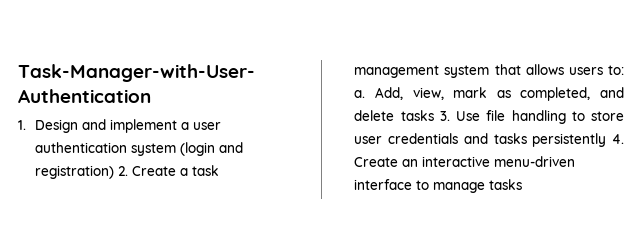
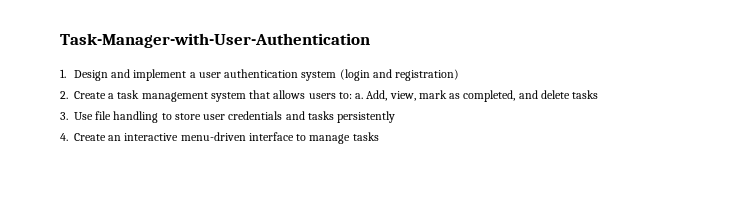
(115, 172) none -> (459, 75) //
(434, 115) none -> (599, 94) //
(607, 140) none -> (396, 117) //

